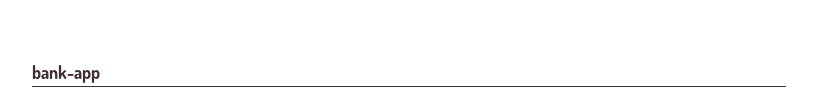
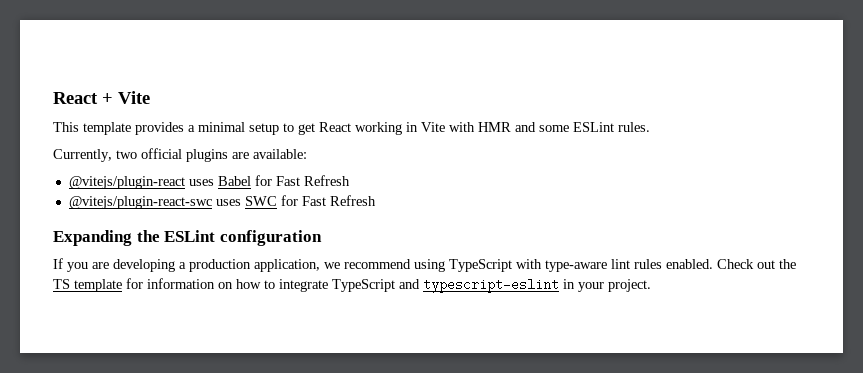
[32,65,100,83] bank-app -> [53,91,150,104] [53,122,650,135] [53,148,307,162] [68,175,350,189] [68,195,376,209] [53,230,322,246] [53,258,796,272] [53,278,651,293] React + Vite // This template provides a minimal setup to get React working in Vite with HMR and some ESLint rules. // Currently, two official plugins are available: // @vitejs/plugin-react uses Babel for Fast Refresh // @vitejs/plugin-react-swc uses SWC for Fast Refresh // Expanding the ESLint configuration // If you are developing a production application, we recommend using TypeScript with type-aware lint rules enabled. Check out the TS template for information on how to integrate TypeScript and typescript-eslint in your project.

